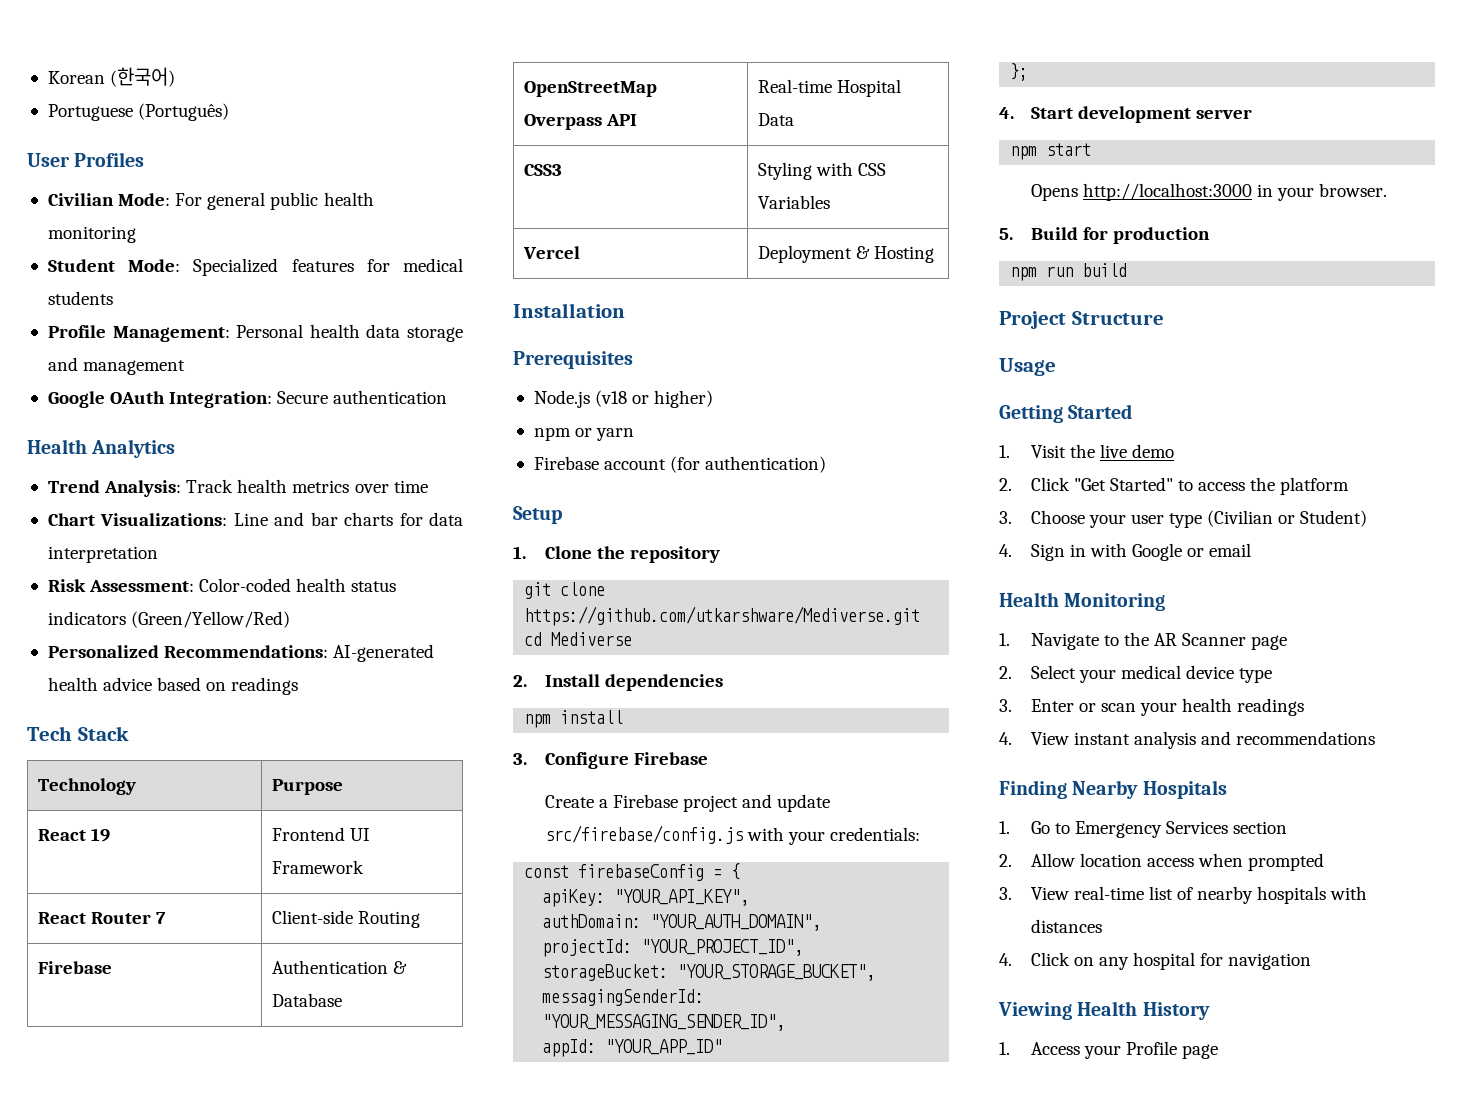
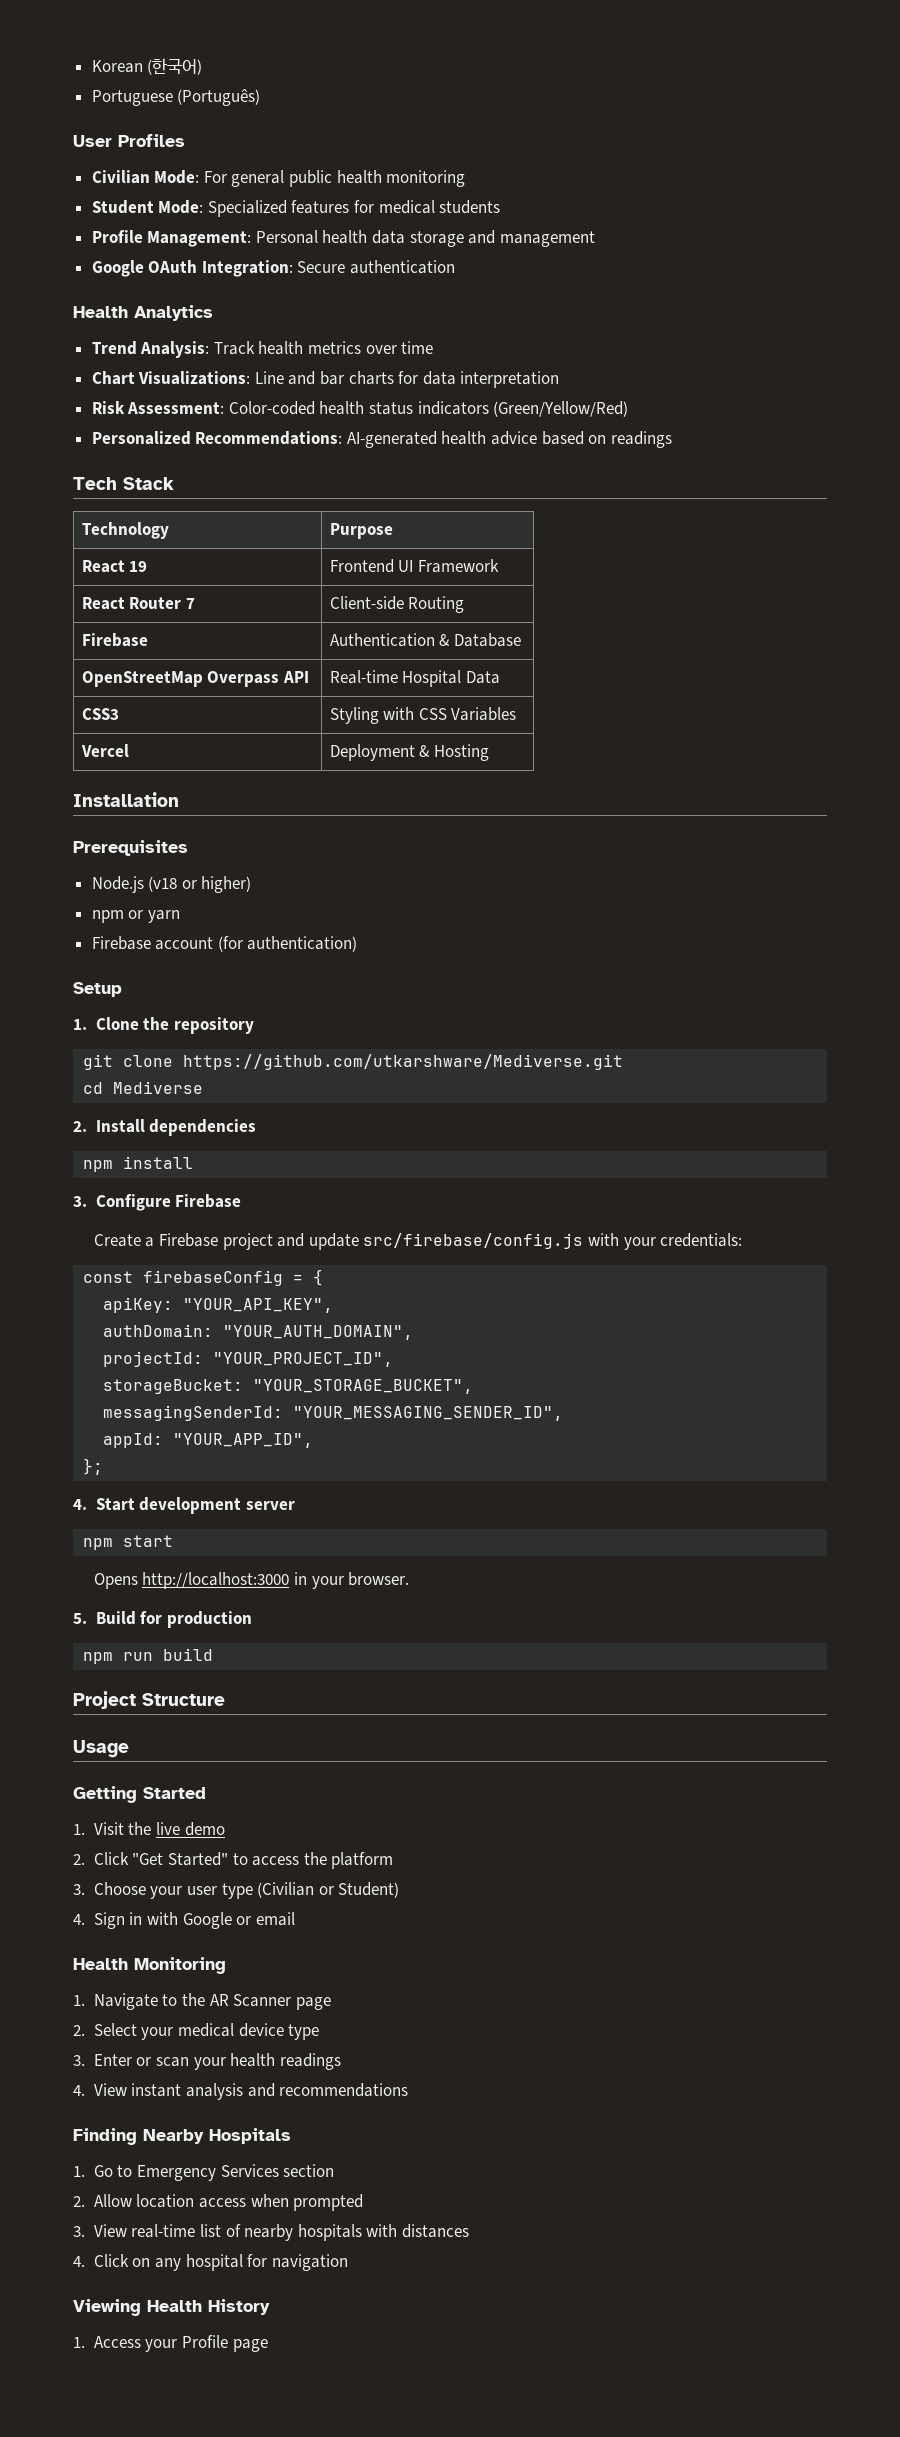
[605,1039,723,1055] "YOUR_APP_ID" -> [173,1433,314,1448] "YOUR_APP_ID",

